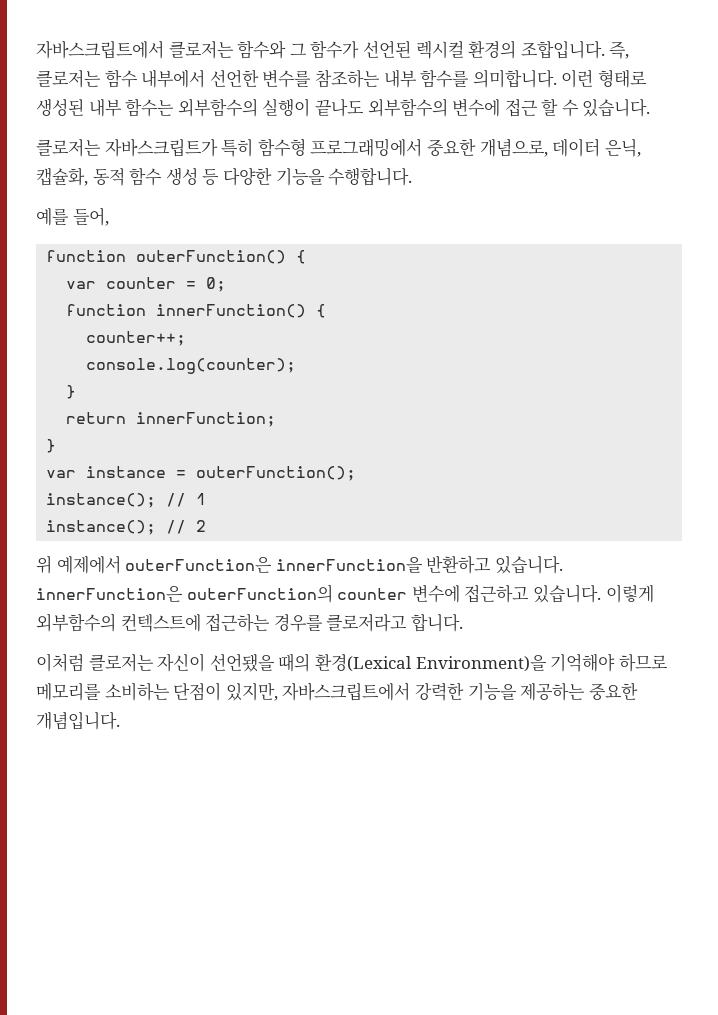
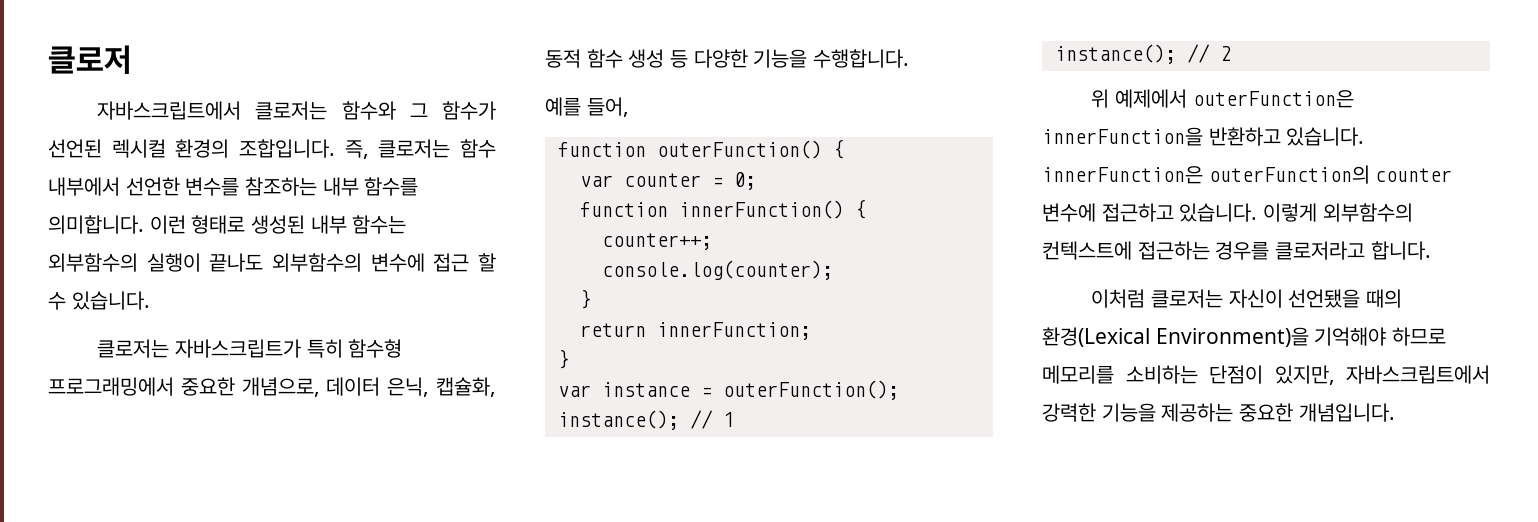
(36, 49) none -> [48,45,132,74] 클로저 //

